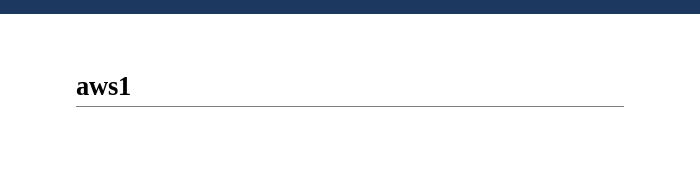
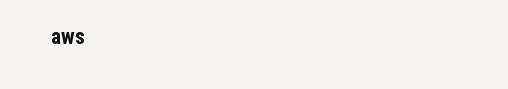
[76,77,131,95] aws1 -> [51,32,85,44] aws

